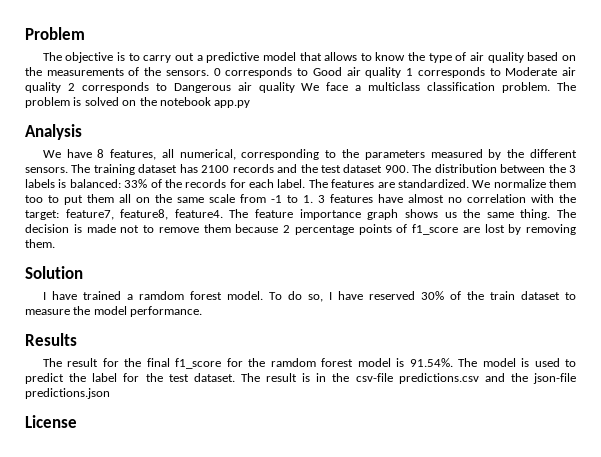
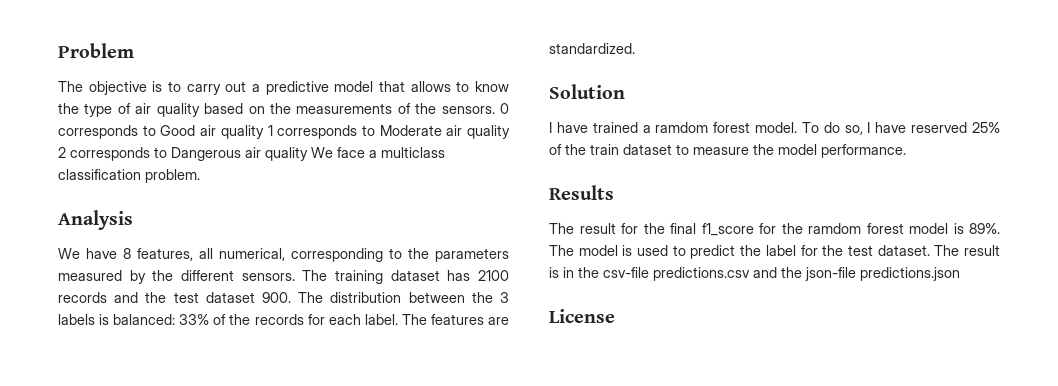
[556,82,576,91] [25,97,251,108] The problem is solved on the notebook app.py -> (200, 176) none
[472,179,576,188] [25,194,576,205] [25,209,577,220] [25,224,576,235] [25,239,55,248] We normalize them too to put them all on the same scale from -1 to 1. 3 features have almost no correlation with the target: feature7, feature8, feature4. The feature importance graph shows us the same thing. The decision is made not to remove them because 2 percentage points of f1_score are lost by removing them. -> (635, 48) none
[420,291,444,300] 30% -> [972,122,1001,133] 25%
[409,358,453,367] 91.54%. -> [969,223,1000,234] 89%.

